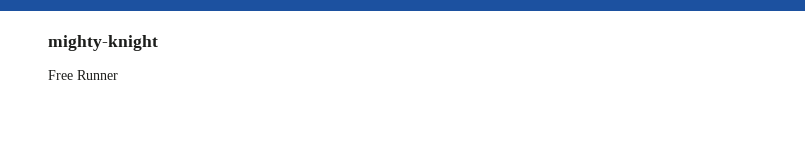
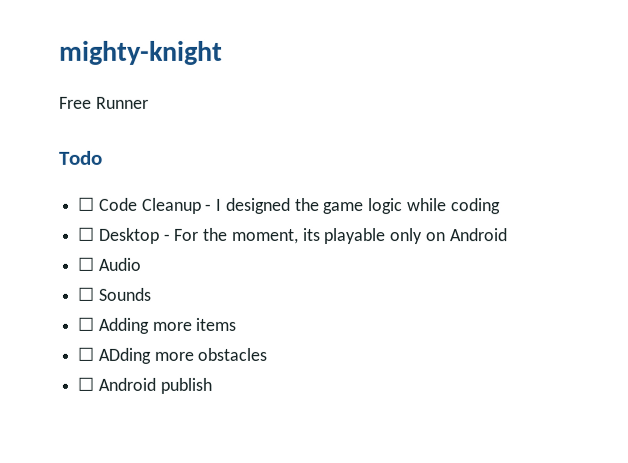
(118, 75) none -> [59,150,103,165] [78,196,501,215] [77,226,508,245] [77,256,141,271] [77,286,151,301] [77,316,237,334] [77,346,268,364] [77,376,212,394] // Todo // ☐ Code Cleanup - I designed the game logic while coding // ☐ Desktop - For the moment, its playable only on Android // ☐ Audio // ☐ Sounds // ☐ Adding more items // ☐ ADding more obstacles // ☐ Android publish

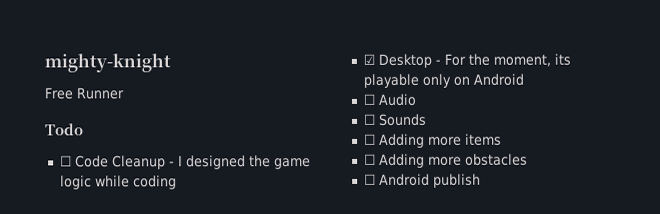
[77,226,96,241] ☐ -> [362,53,375,65] ☑
[97,347,151,364] ADding -> [378,153,425,168] Adding

